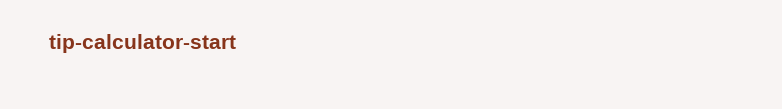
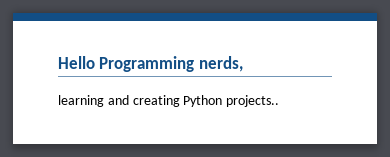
[49,34,236,53] tip-calculator-start -> [58,56,243,72] [58,95,280,107] Hello Programming nerds, // learning and creating Python projects..

